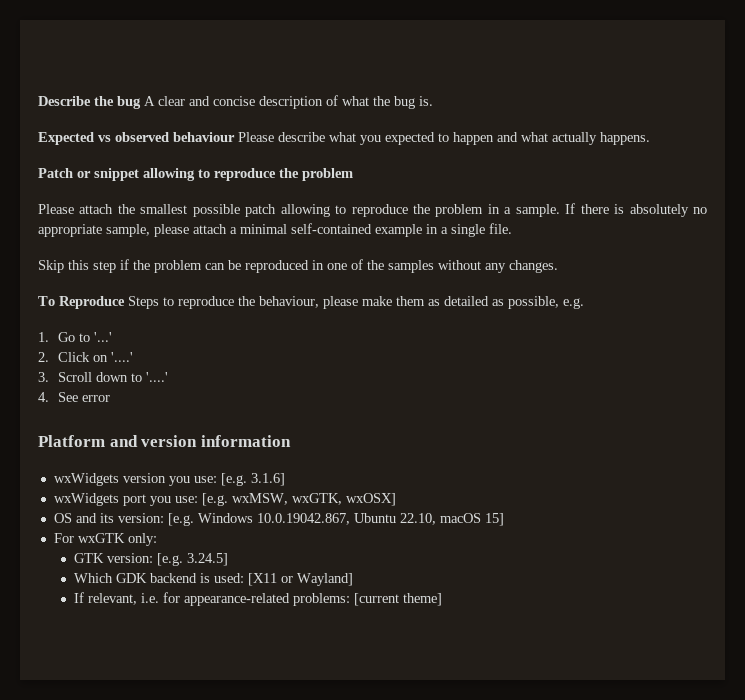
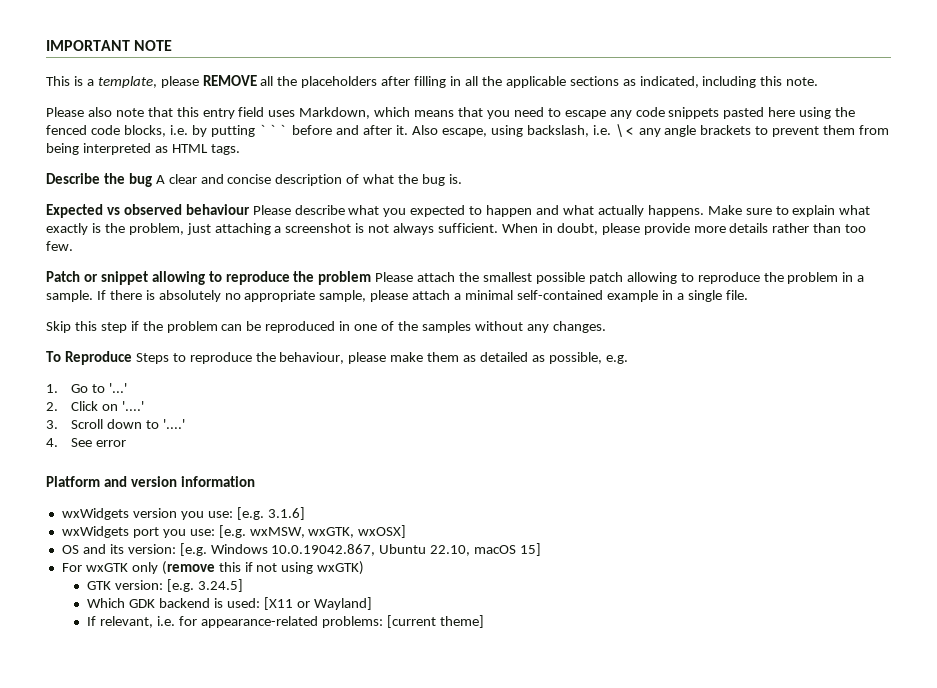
(38, 101) none -> [46,40,173,51] [46,75,819,88] [46,107,856,119] [46,124,890,137] [46,143,240,155] IMPORTANT NOTE // This is a template, please REMOVE all the placeholders after filling in all the applicable sections as indicated, including this note. // Please also note that this entry field uses Markdown, which means that you need to escape any code snippets pasted here using the fenced code blocks, i.e. by putting ``` before and after it. Also escape, using backslash, i.e. \< any angle brackets to prevent them from being interpreted as HTML tags. //
(650, 138) none -> [707,205,871,217] [46,223,867,235] [46,241,73,251] Make sure to explain what exactly is the problem, just attaching a screenshot is not always sufficient. When in doubt, please provide more details rather than too few.
(353, 174) // -> (372, 278) none
[127,533,157,546] only: -> [131,561,365,575] only (remove this if not using wxGTK)

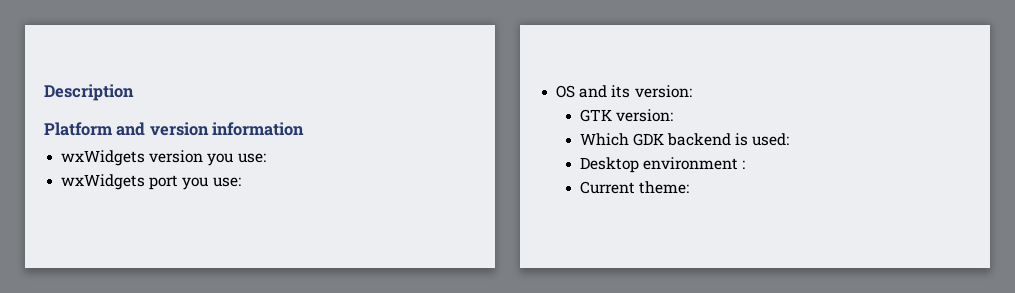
[46,40,173,51] [46,75,819,88] [46,107,856,119] [46,124,890,137] [46,143,240,155] [46,173,462,187] [46,204,871,218] [46,223,867,235] [46,241,73,251] [46,271,865,285] [46,290,748,302] [46,321,606,333] [46,351,628,365] [46,383,127,393] [46,401,144,411] [46,419,185,429] [46,438,127,447] IMPORTANT NOTE // This is a template, please REMOVE all the placeholders after filling in all the applicable sections as indicated, including this note. // Please also note that this entry field uses Markdown, which means that you need to escape any code snippets pasted here using the fenced code blocks, i.e. by putting ``` before and after it. Also escape, using backslash, i.e. \< any angle brackets to prevent them from being interpreted as HTML tags. // Describe the bug A clear and concise description of what the bug is. // Expected vs observed behaviour Please describe what you expected to happen and what actually happens. Make sure to explain what exactly is the problem, just attaching a screenshot is not always sufficient. When in doubt, please provide more details rather than too few. // Patch or snippet allowing to reproduce the problem Please attach the smallest possible patch allowing to reproduce the problem in a sample. If there is absolutely no appropriate sample, please attach a minimal self-contained example in a single file. // Skip this step if the problem can be reproduced in one of the samples without any changes. // To Reproduce Steps to reproduce the behaviour, please make them as detailed as possible, e.g. // 1. Go to '...' // 2. Click on '....' // 3. Scroll down to '....' // 4. See error -> [44,84,134,101] Description
[236,507,305,520] [e.g. 3.1.6] -> (266, 158) none
[218,525,407,538] [e.g. wxMSW, wxGTK, wxOSX] -> (241, 182) none
[179,543,542,556] [61,561,365,575] [e.g. Windows 10.0.19042.867, Ubuntu 22.10, macOS 15] // For wxGTK only (remove this if not using wxGTK) -> (692, 91) none
[166,579,243,592] [e.g. 3.24.5] -> (673, 115) none
[263,597,372,610] [87,615,484,628] [X11 or Wayland] // If relevant, i.e. for appearance-related problems: [current theme] -> [579,157,745,173] [579,181,689,194] // Desktop environment : // Current theme:

